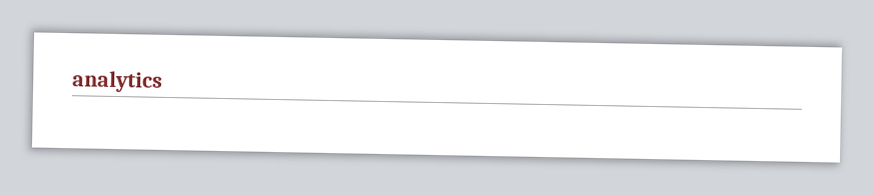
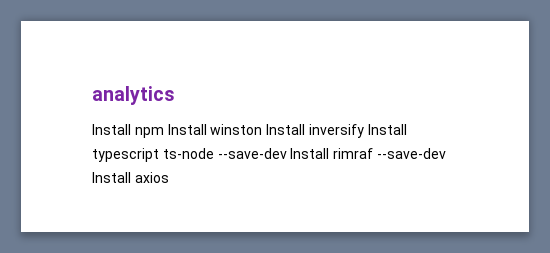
(163, 81) none -> [92,124,407,138] [92,148,446,162] [92,172,169,183] // Install npm Install winston Install inversify Install typescript ts-node --save-dev Install rimraf --save-dev Install axios

